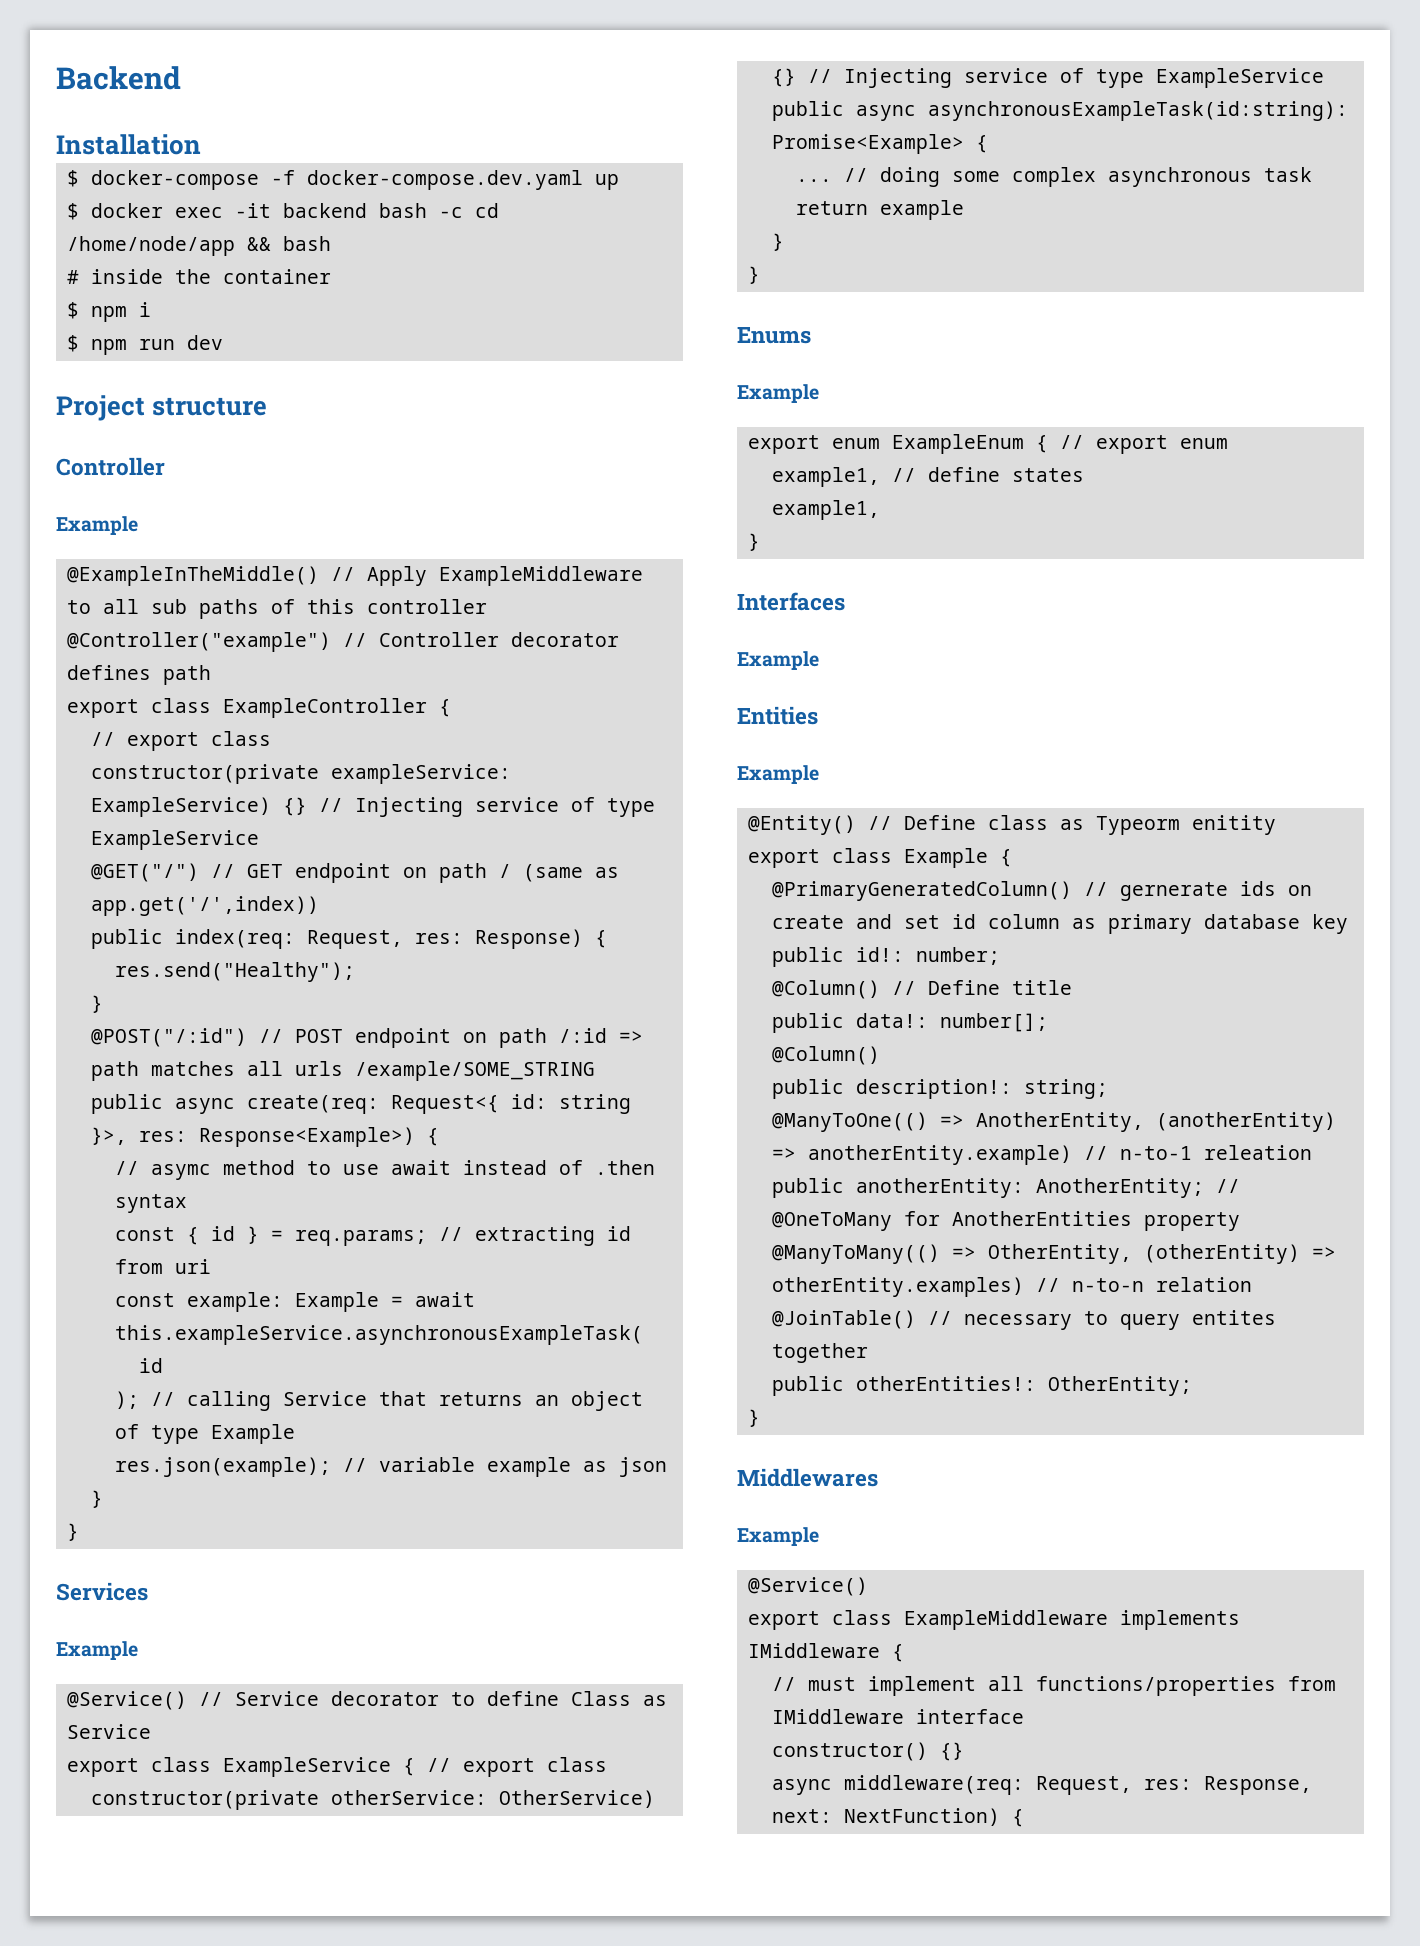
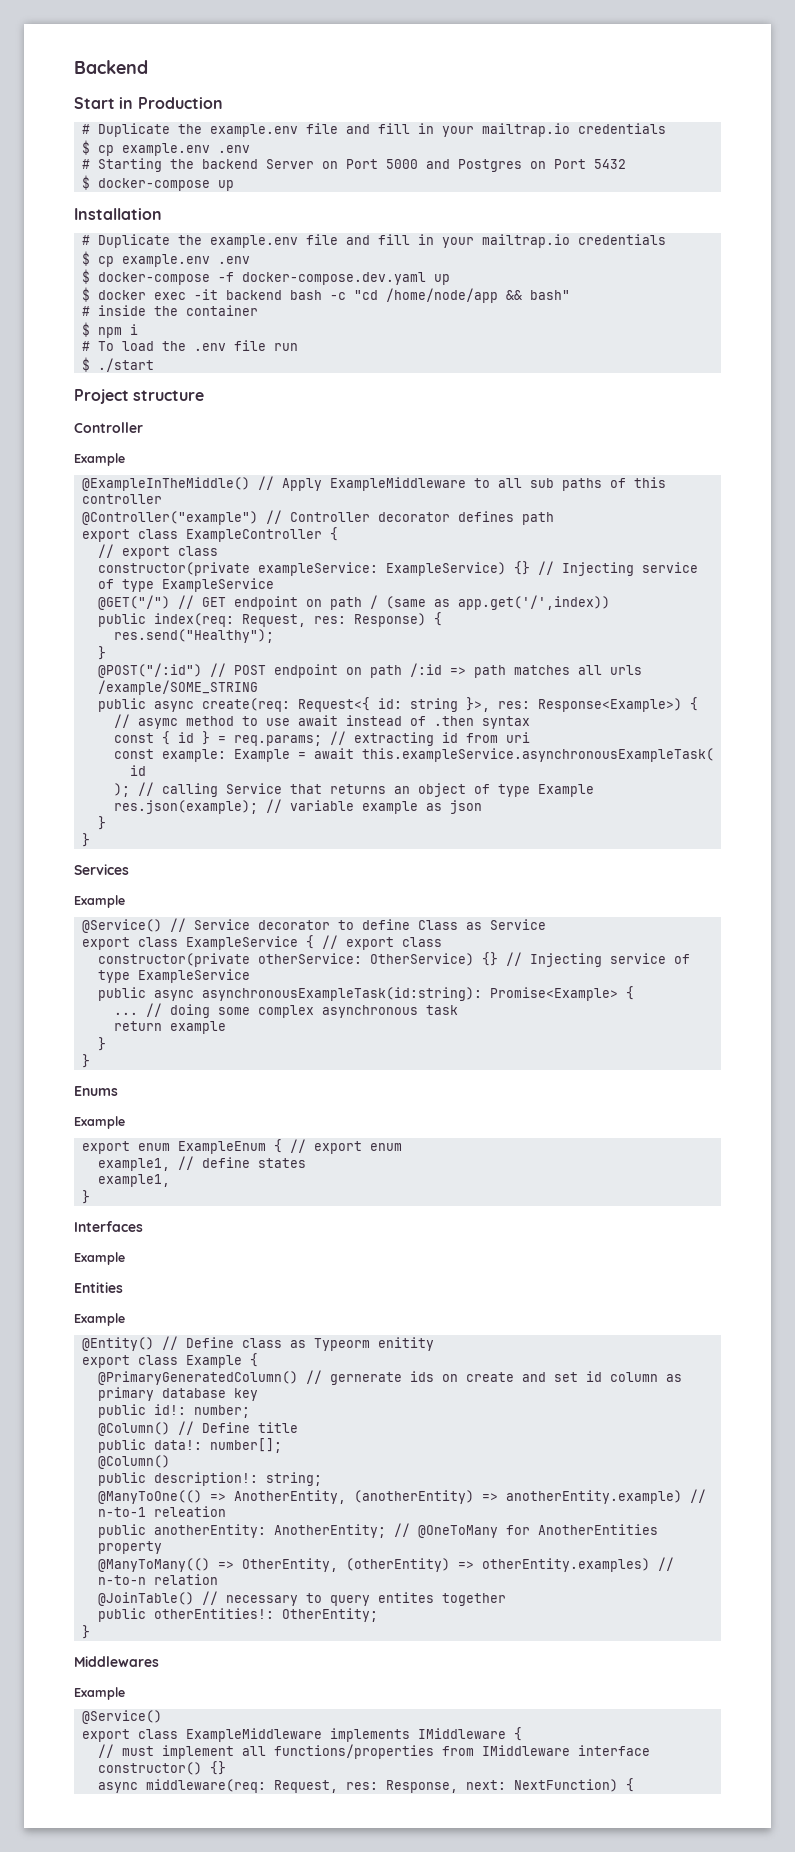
[56,134,201,155] Installation -> [74,97,223,109] [81,123,666,137] [81,140,250,156] [81,158,626,172] [81,175,234,191] [74,208,162,220] [81,234,666,248] [81,251,250,267] Start in Production // # Duplicate the example.env file and fill in your mailtrap.io credentials // $ cp example.env .env // # Starting the backend Server on Port 5000 and Postgres on Port 5432 // $ docker-compose up // Installation // # Duplicate the example.env file and fill in your mailtrap.io credentials // $ cp example.env .env
[475,203,500,218] cd -> [353,290,378,300] "cd
[283,236,332,251] bash -> [529,290,570,300] bash"
[67,335,224,355] $ npm run dev -> [81,340,298,351] [81,357,154,372] # To load the .env file run // $ ./start

